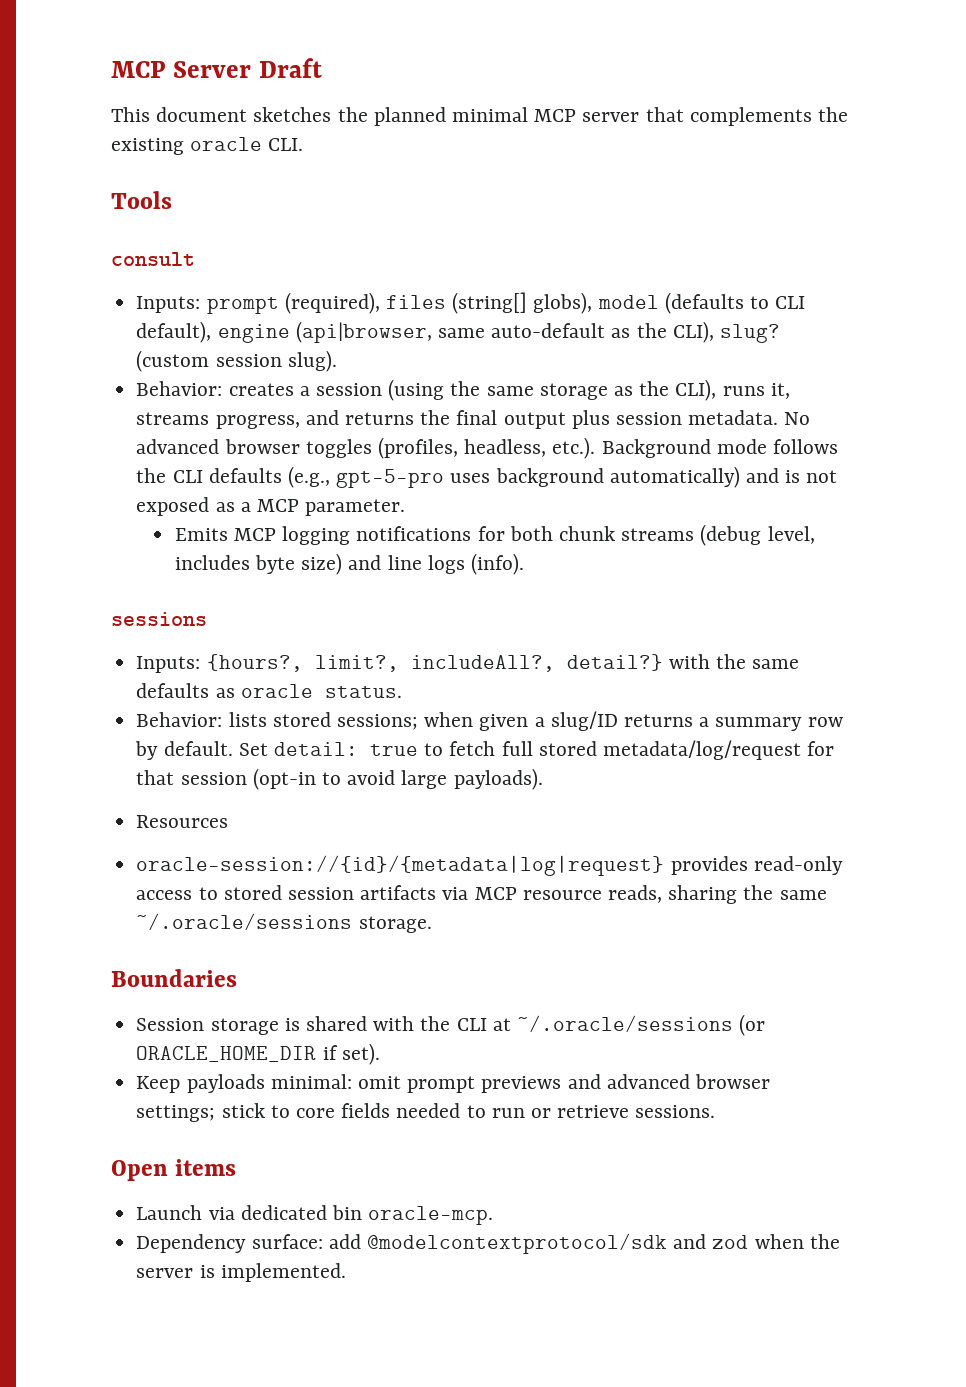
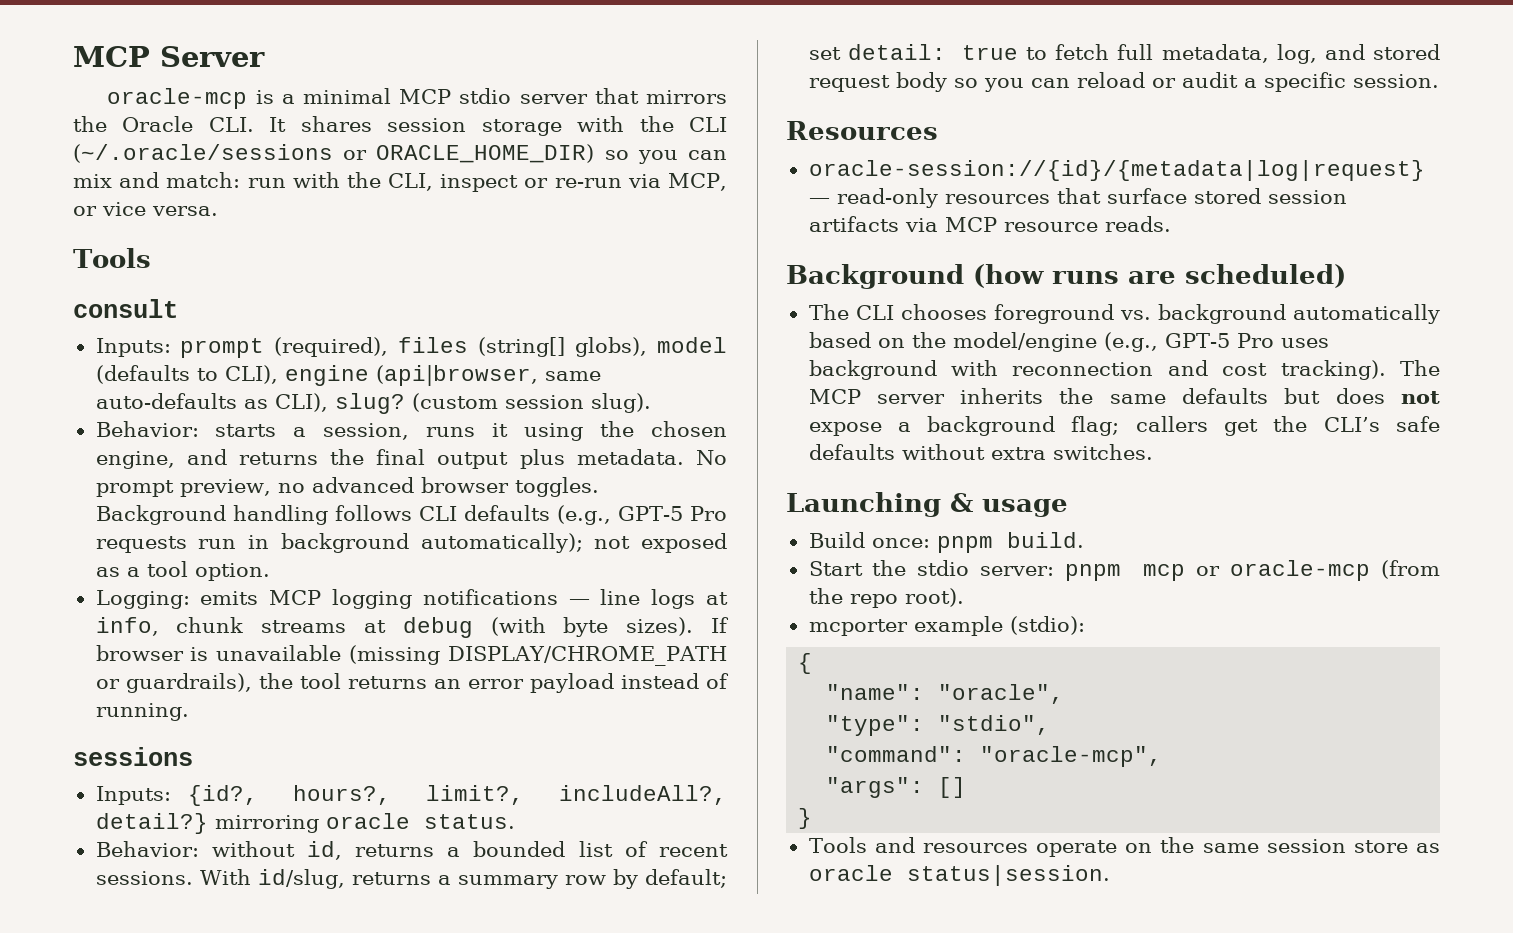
[258,58,322,78] [111,107,446,126] Draft // This document sketches the planned -> [107,88,295,109] // oracle-mcp is a
(577, 115) none -> [459,88,512,104] stdio
[689,107,849,126] [111,137,304,155] complements the existing oracle CLI. -> [646,90,728,104] [73,116,728,136] [73,144,728,164] [73,172,728,192] [73,202,218,216] mirrors the Oracle CLI. It shares session storage with the CLI (~/.oracle/sessions or ORACLE_HOME_DIR) so you can mix and match: run with the CLI, inspect or re-run via MCP, or vice versa.
[775,296,806,309] [136,321,212,343] CLI default), -> [224,365,278,384] CLI),
[491,323,667,338] auto-default as the -> [95,393,268,409] auto-defaults as
[228,379,790,401] [136,412,300,429] creates a session (using the same storage as the CLI), runs it, streams progress, -> [215,421,727,441] [95,451,175,469] starts a session, runs it using the chosen engine,
[615,412,682,425] session -> (565, 459) none
[136,437,838,459] [136,466,838,488] [136,497,406,516] [174,524,815,546] [174,553,524,575] advanced browser toggles (profiles, headless, etc.). Background mode follows the CLI defaults (e.g., gpt-5-pro uses background automatically) and is not exposed as a MCP parameter. // Emits MCP logging notifications for both chunk streams (debug level, includes byte size) and line logs (info). -> [95,477,599,497] [95,505,727,525] [95,533,728,553] [95,561,270,581] [95,589,728,609] [95,617,729,638] [95,645,728,666] [95,673,729,693] [95,703,189,721] prompt preview, no advanced browser toggles. Background handling follows CLI defaults (e.g., GPT‑5 Pro requests run in background automatically); not exposed as a tool option. // Logging: emits MCP logging notifications — line logs at info, chunk streams at debug (with byte sizes). If browser is unavailable (missing DISPLAY/CHROME_PATH or guardrails), the tool returns an error payload instead of running.
[206,654,303,672] {hours?, -> [188,785,392,806] {id?, hours?,
[668,654,800,669] [136,683,402,698] [136,711,618,731] with the same defaults as oracle status. // Behavior: lists stored sessions; when given a slug/ID -> [214,813,515,833] [95,841,728,860] [95,869,345,889] mirroring oracle status. // Behavior: without id, returns a bounded list of recent sessions. With id/slug,
[163,741,268,756] default. Set -> [644,869,727,888] [808,47,841,60] default; set
[538,740,835,760] [136,768,543,790] [136,815,229,828] [136,855,843,876] [136,887,218,900] stored metadata/log/request for that session (opt-in to avoid large payloads). // Resources // oracle-session://{id}/{metadata|log|request} provides read-only access to -> [1161,44,1440,64] [808,72,1439,92] [786,121,938,140] [808,160,1425,181] [808,188,1187,208] metadata, log, and stored request body so you can reload or audit a specific session. // Resources // oracle-session://{id}/{metadata|log|request} — read-only resources that surface
[607,885,827,904] [136,913,432,933] [111,969,237,987] [136,1014,766,1036] [136,1043,380,1065] [136,1074,770,1093] [136,1103,716,1122] [111,1159,237,1181] [136,1205,494,1225] [136,1233,840,1254] [136,1263,346,1282] reads, sharing the same ~/.oracle/sessions storage. // Boundaries // Session storage is shared with the CLI at ~/.oracle/sessions (or ORACLE_HOME_DIR if set). // Keep payloads minimal: omit prompt previews and advanced browser settings; stick to core fields needed to run or retrieve sessions. // Open items // Launch via dedicated bin oracle-mcp. // Dependency surface: add @modelcontextprotocol/sdk and zod when the server is implemented. -> [1104,216,1171,232] [786,264,1346,289] [808,304,1440,324] [808,332,1329,352] [808,360,1440,380] [808,388,1440,404] [808,416,1440,436] [808,444,1153,460] [786,492,1068,517] [808,532,1084,553] [808,560,1440,581] [808,588,964,608] [808,616,1085,636] [798,653,813,674] [826,684,1065,704] [826,715,1051,736] [826,746,1163,767] [826,777,967,798] [798,808,813,829] [808,837,1440,857] [808,865,1110,886] reads. // Background (how runs are scheduled) // The CLI chooses foreground vs. background automatically based on the model/engine (e.g., GPT‑5 Pro uses background with reconnection and cost tracking). The MCP server inherits the same defaults but does not expose a background flag; callers get the CLI’s safe defaults without extra switches. // Launching & usage // Build once: pnpm build. // Start the stdio server: pnpm mcp or oracle-mcp (from the repo root). // mcporter example (stdio): // { // "name": "oracle", // "type": "stdio", // "command": "oracle-mcp", // "args": [] // } // Tools and resources operate on the same session store as oracle status|session.

